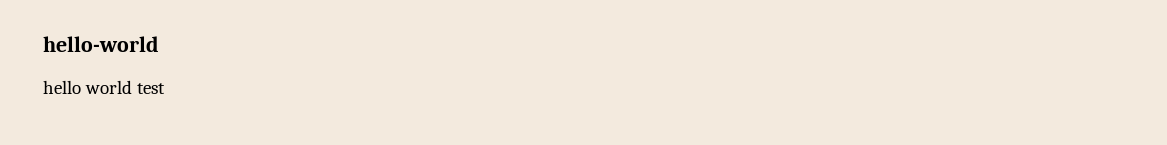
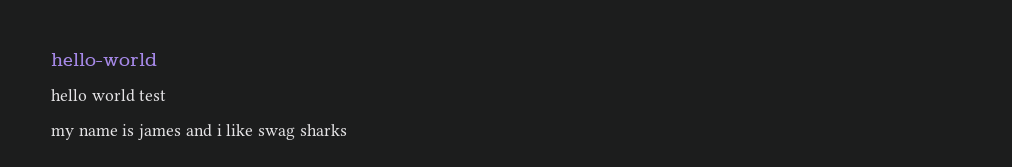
(166, 88) none -> [51,124,347,140] // my name is james and i like swag sharks

